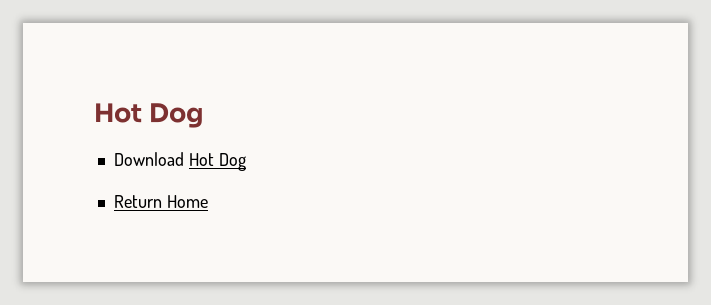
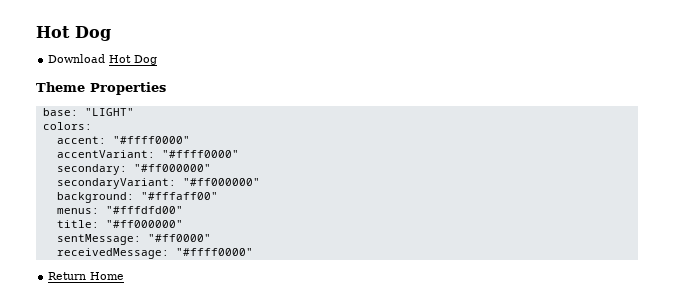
(246, 162) none -> [36,82,166,95] [42,108,134,116] [42,122,92,130] [56,136,190,144] [56,150,239,158] [56,164,211,175] [56,178,260,189] [56,192,218,203] [56,206,183,214] [56,220,183,228] [56,234,211,245] [56,248,253,259] // Theme Properties // base: "LIGHT" // colors: // accent: "#ffff0000" // accentVariant: "#ffff0000" // secondary: "#ff000000" // secondaryVariant: "#ff000000" // background: "#fffaff00" // menus: "#fffdfd00" // title: "#ff000000" // sentMessage: "#ff0000" // receivedMessage: "#ffff0000"

